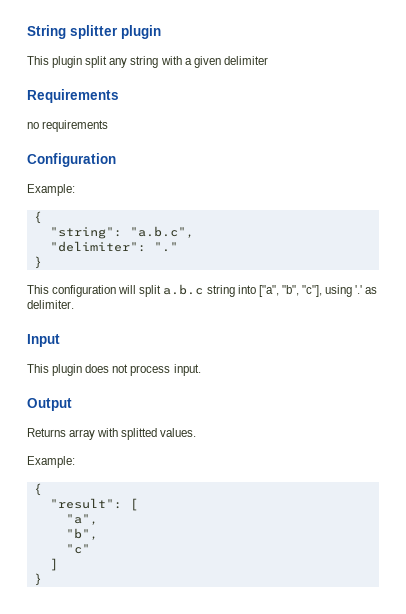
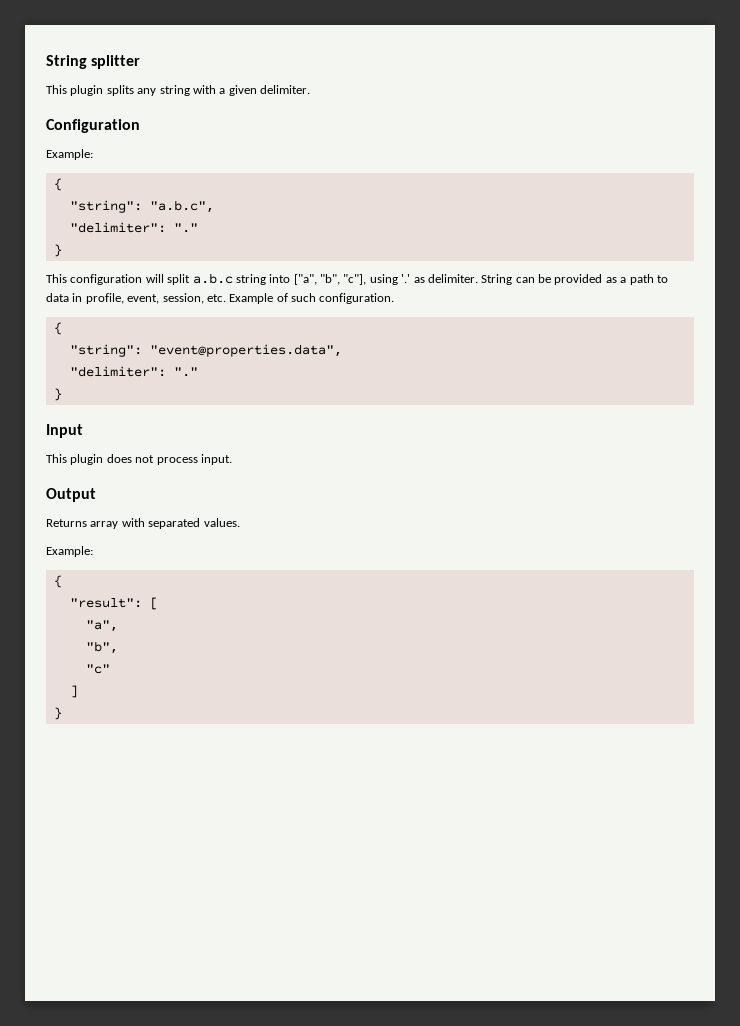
[121,25,161,39] [27,56,108,68] plugin // This plugin split -> [46,85,134,96] // This plugin splits
[223,56,268,65] [27,89,119,103] [27,120,109,132] delimiter // Requirements // no requirements -> [260,85,310,94] delimiter.
(74, 304) none -> [481,274,668,285] [46,293,395,304] [53,322,62,335] [69,344,342,357] [69,366,198,377] [53,388,62,401] String can be provided as a path to data in profile, event, session, etc. Example of such configuration. // { // "string": "event@properties.data", // "delimiter": "." // }
[121,428,158,440] splitted -> [148,518,201,529] separated

